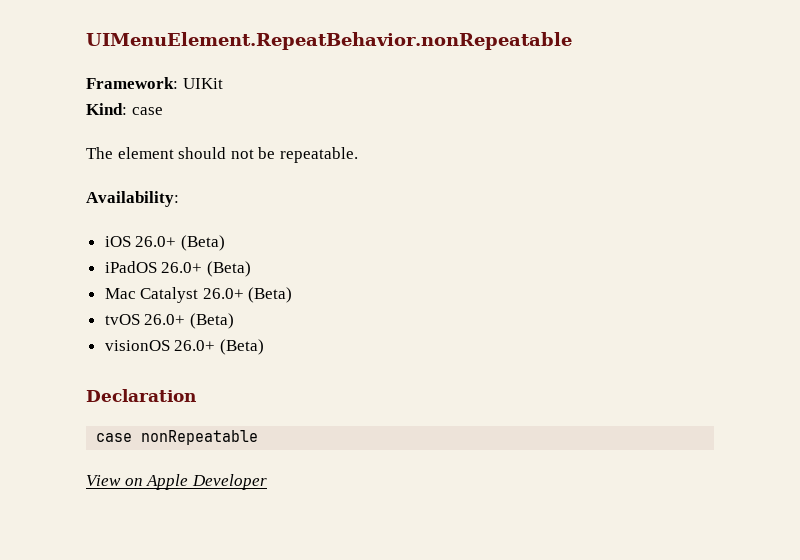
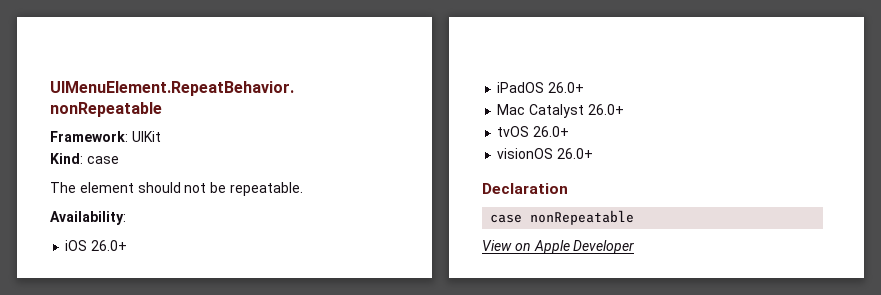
[180,235,225,251] (Beta) -> (128, 245) none
[206,261,251,277] (Beta) -> (585, 87) none
[248,287,293,303] (Beta) -> (624, 109) none
[189,313,234,329] (Beta) -> (570, 131) none
[219,339,264,355] (Beta) -> (594, 153) none

